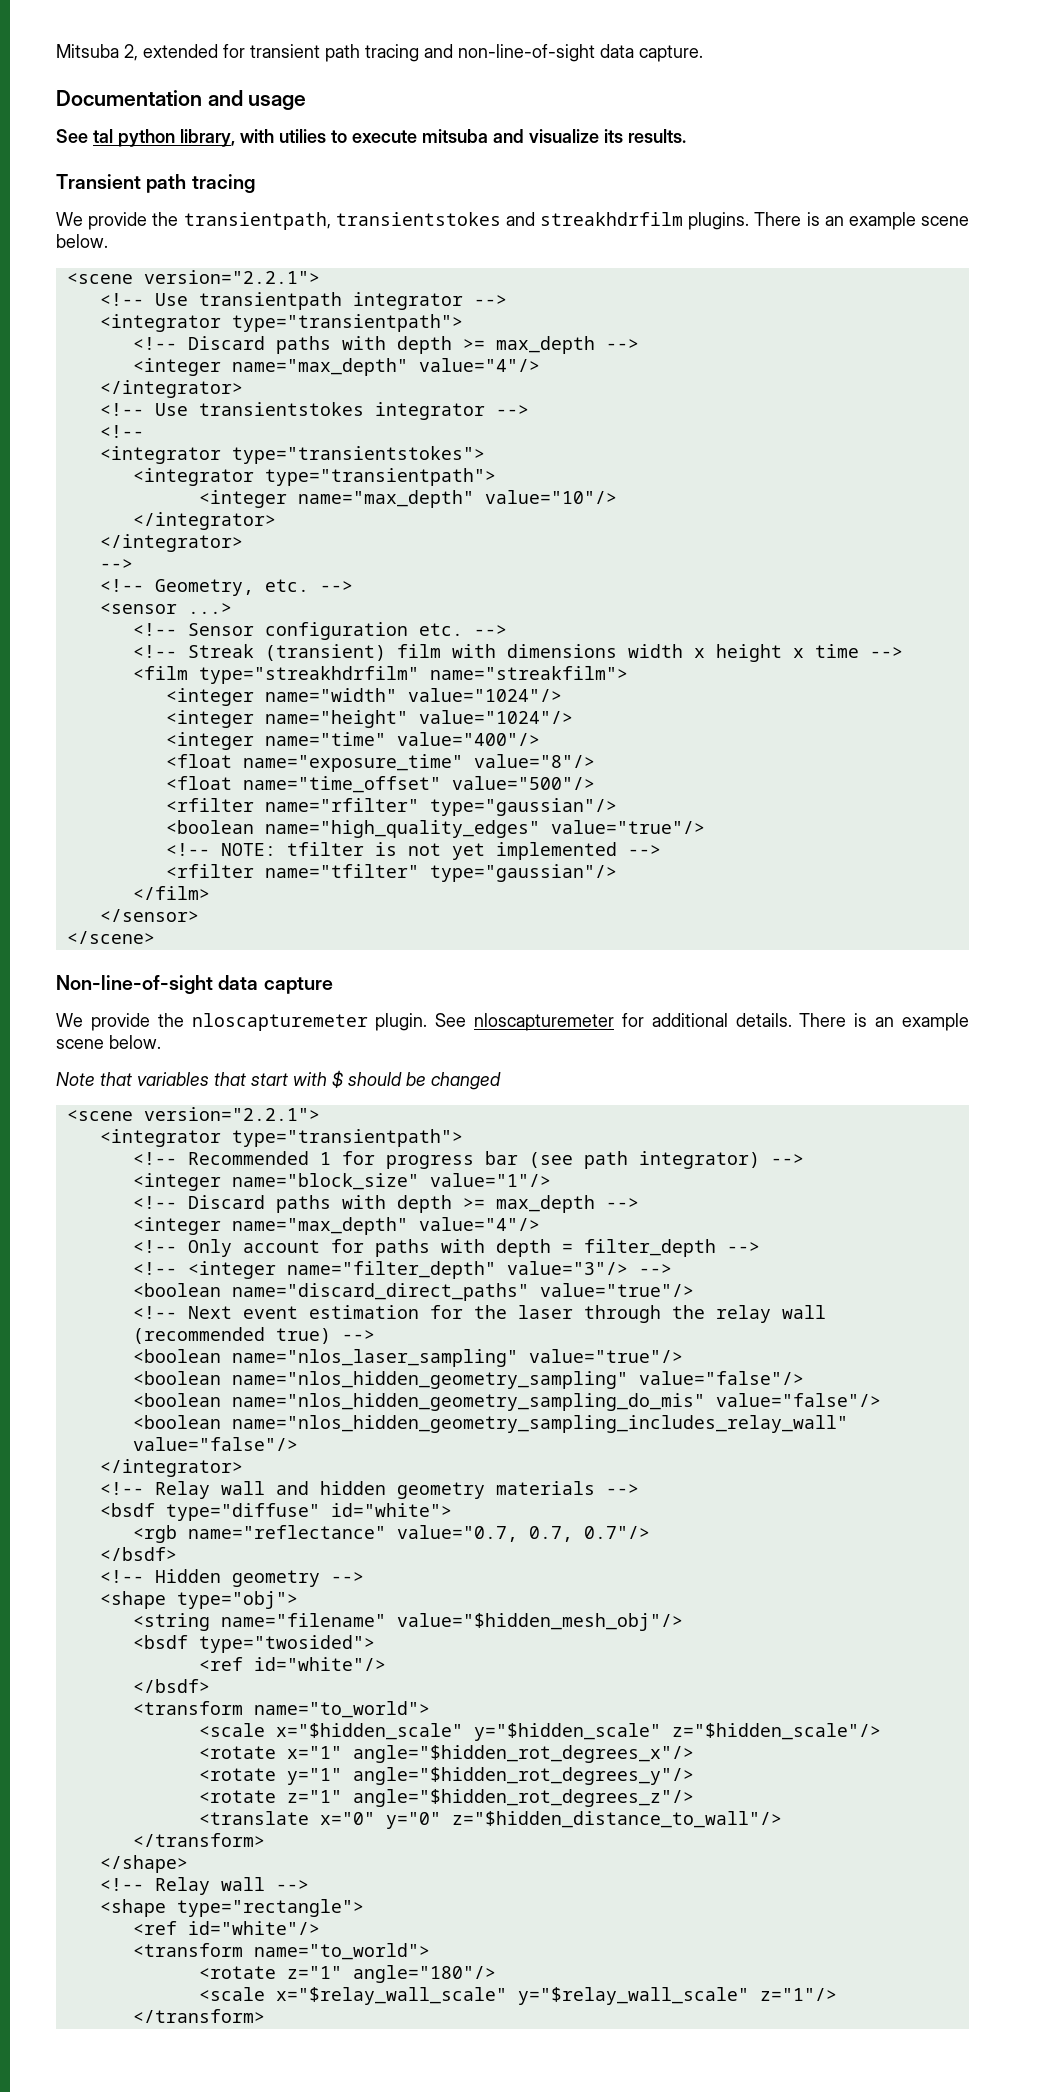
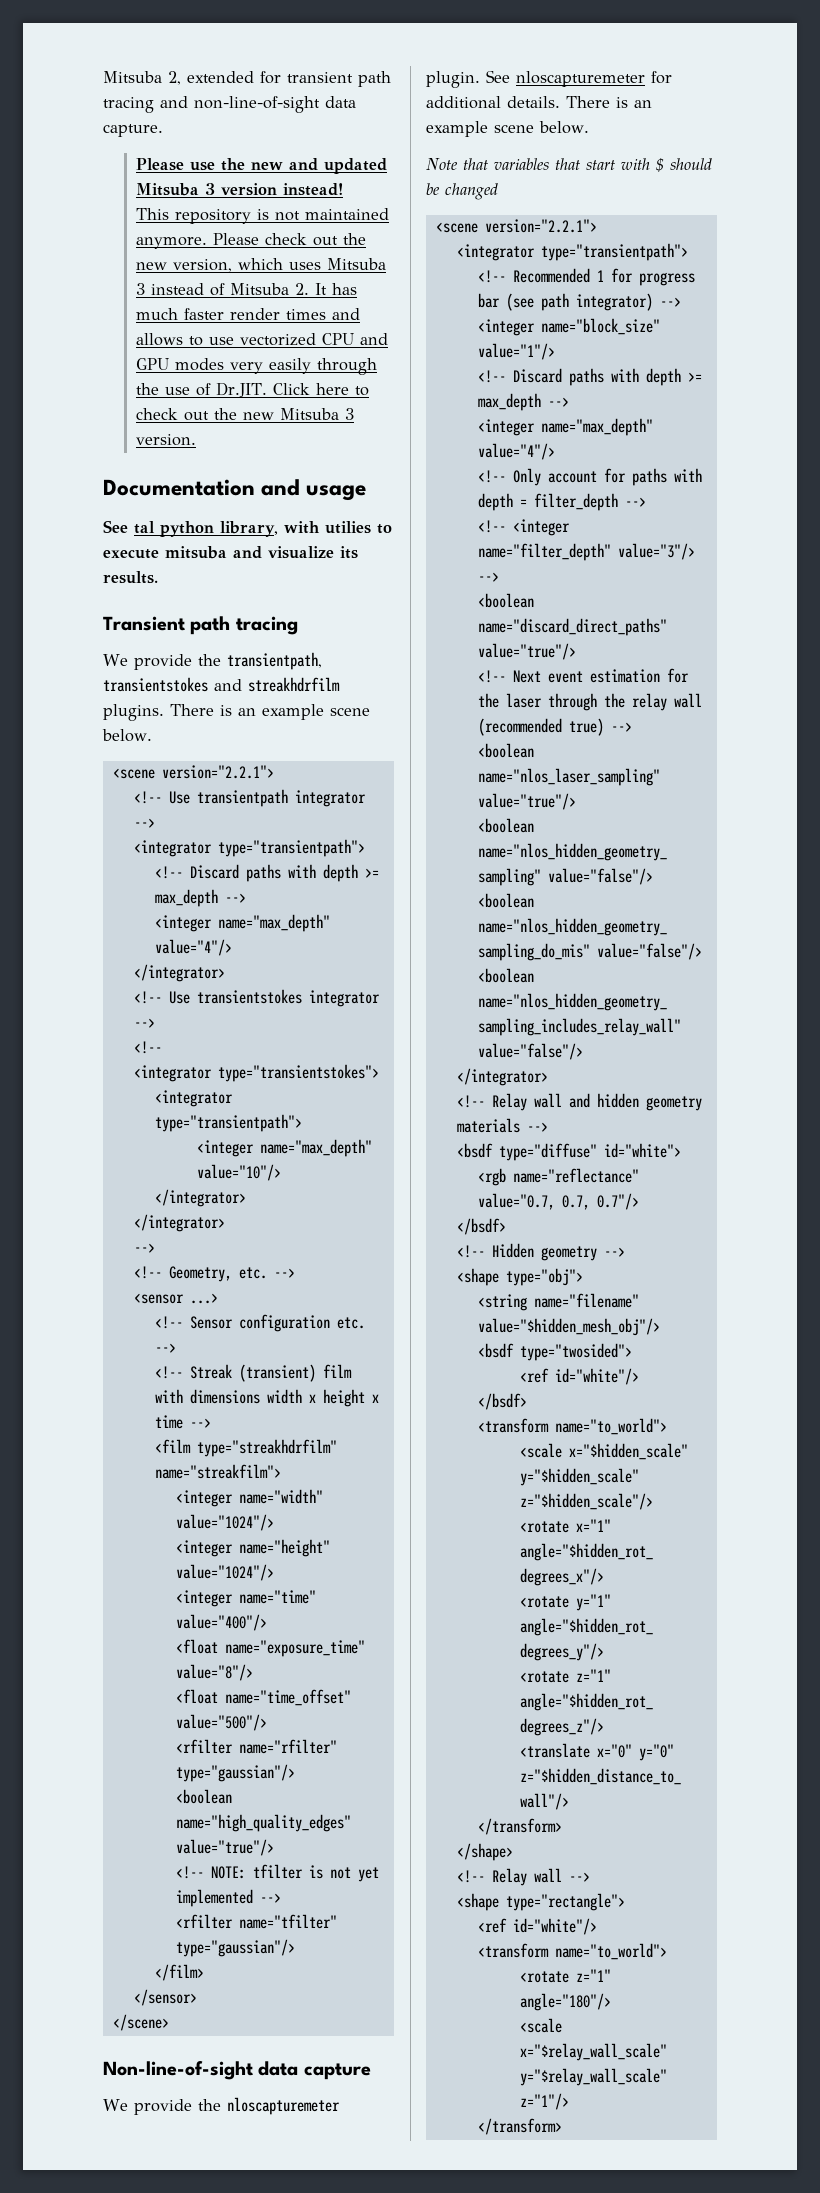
(703, 53) none -> [135,158,387,174] [135,183,343,196] [135,208,389,224] [135,233,366,249] [135,258,386,272] [135,283,357,296] [135,308,360,320] [135,333,388,346] [135,358,377,375] [135,382,369,398] [135,408,354,421] [135,434,196,446] // Please use the new and updated Mitsuba 3 version instead! // This repository is not maintained anymore. Please check out the new version, which uses Mitsuba 3 instead of Mitsuba 2. It has much faster render times and allows to use vectorized CPU and GPU modes very easily through the use of Dr.JIT. Click here to check out the new Mitsuba 3 version.

